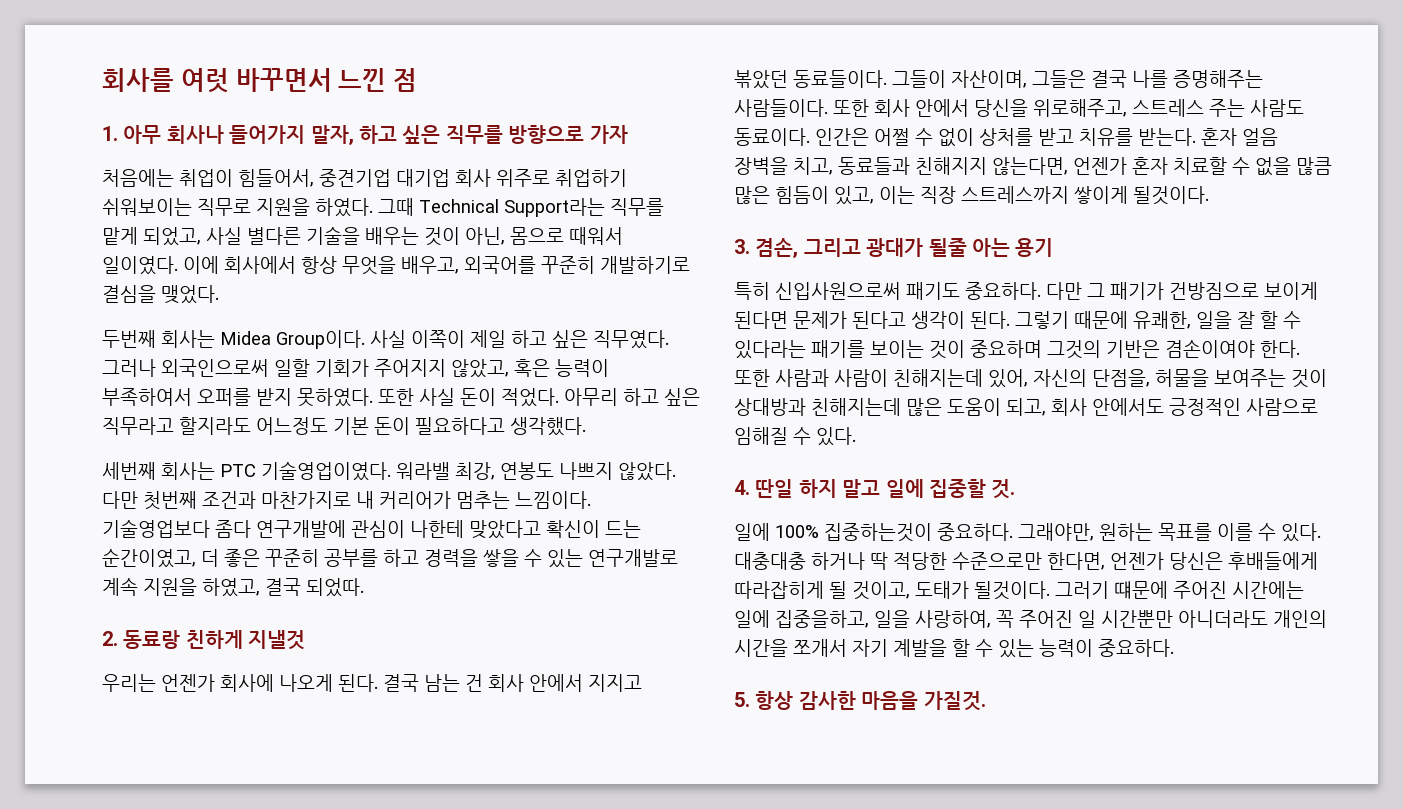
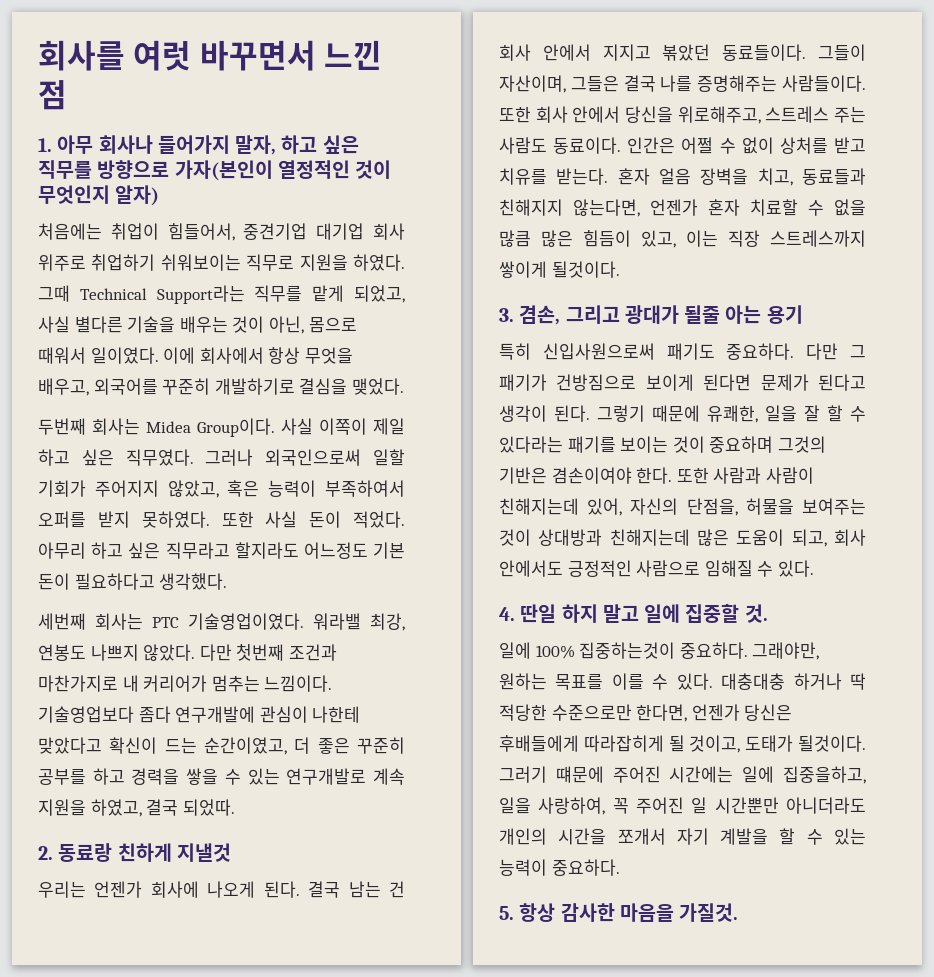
[589,125,628,144] 가자 -> [174,160,392,181] [38,185,160,206] 가자(본인이 열정적인 것이 무엇인지 알자)

